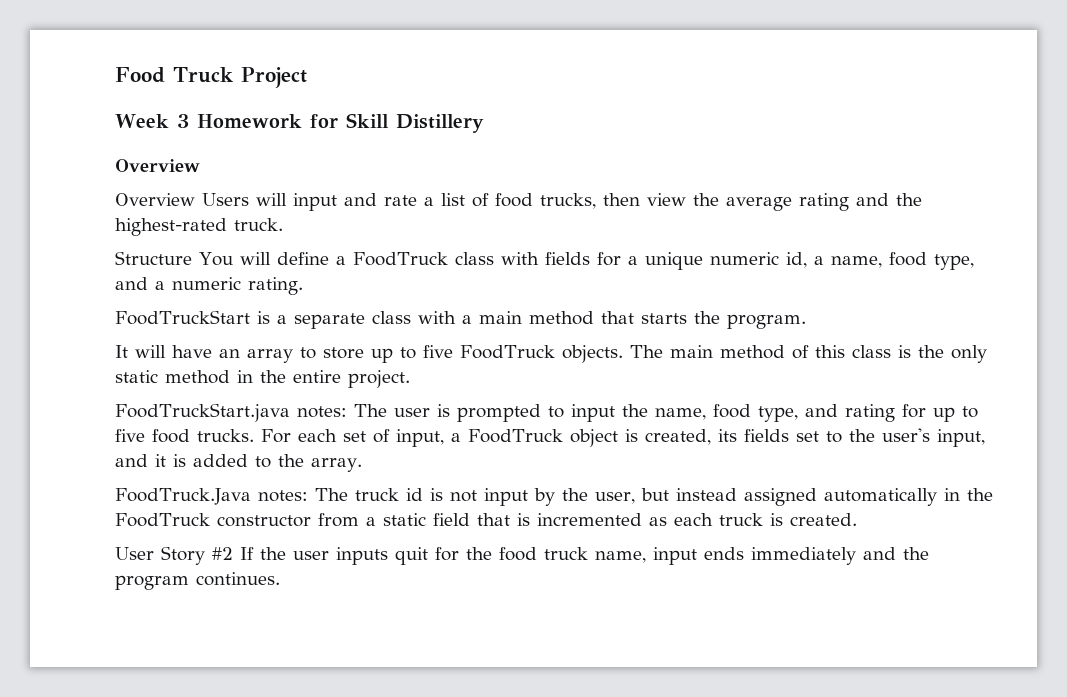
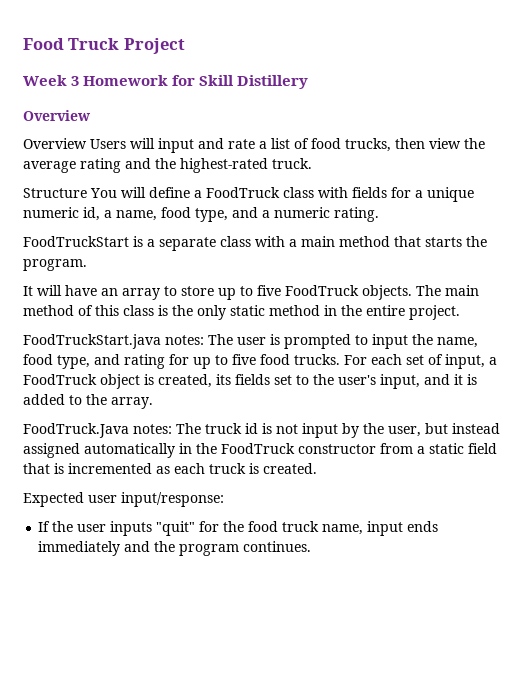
[115,546,233,565] User Story #2 -> [23,492,224,507] Expected user input/response: //
[395,547,428,565] quit -> [156,521,196,536] "quit"

